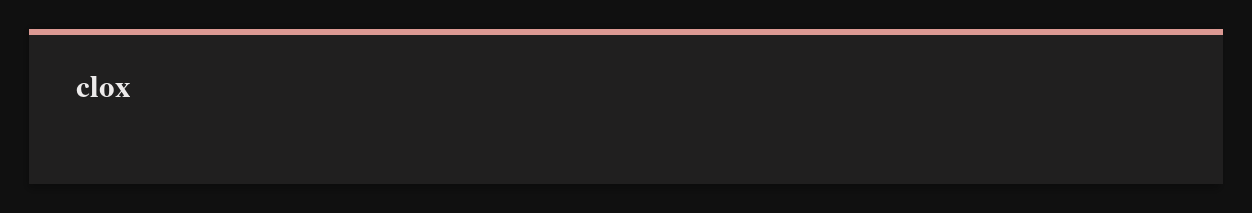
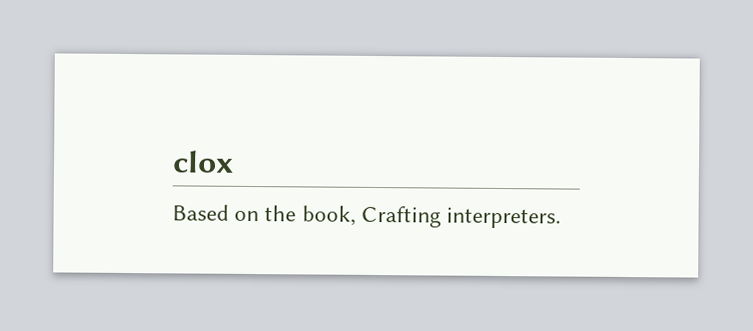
(131, 86) none -> [172,204,562,229] // Based on the book, Crafting interpreters.

